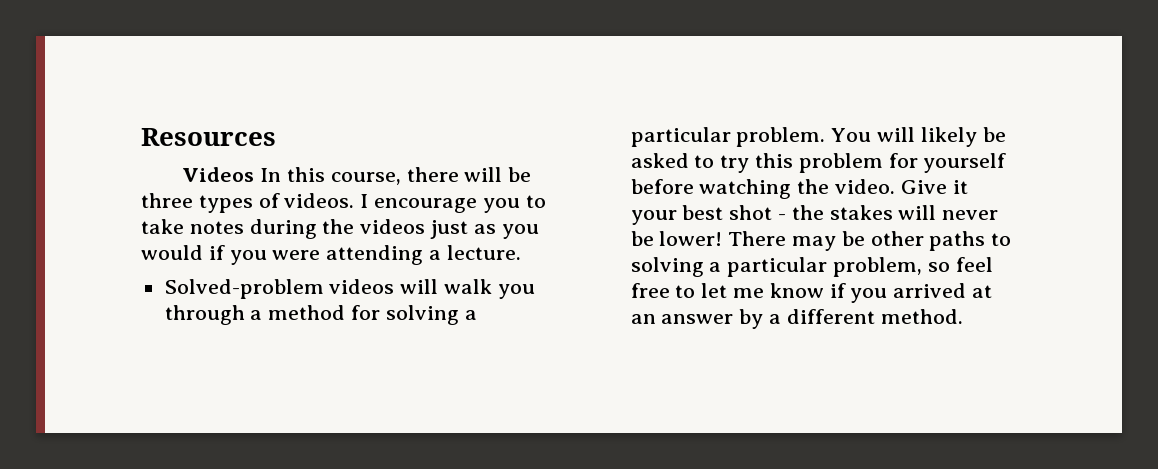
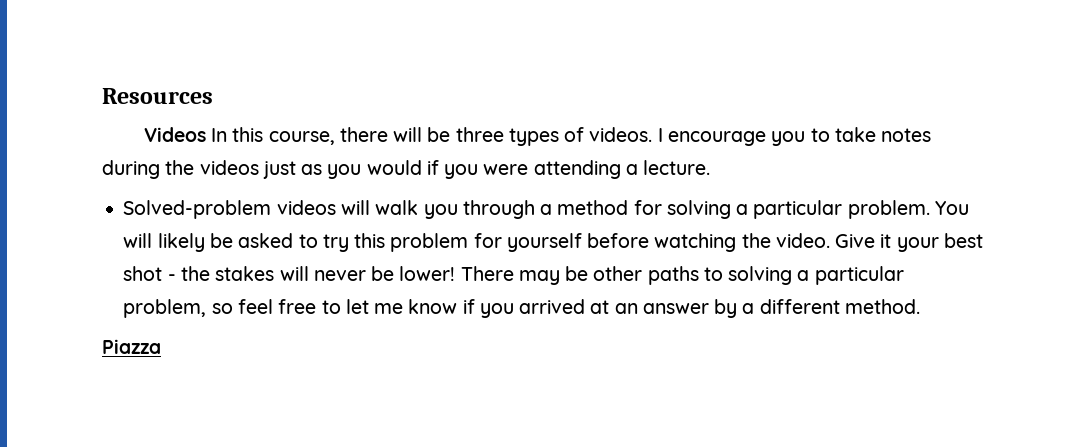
(963, 316) none -> [102,339,161,354] // Piazza

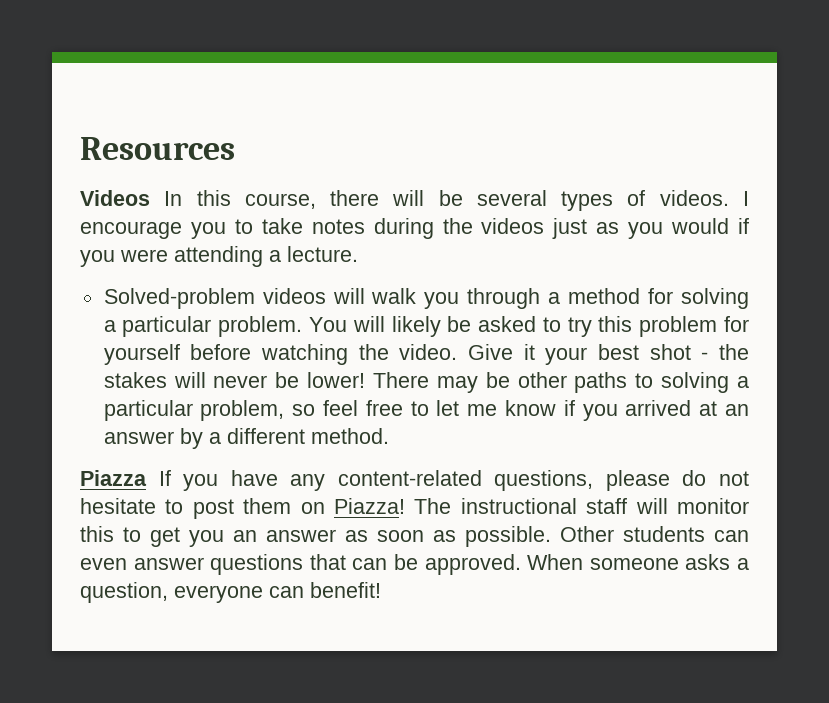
[455,127,504,142] three -> [476,190,547,206] several
(161, 346) none -> [158,470,749,491] [80,498,749,519] [80,526,749,547] [80,554,750,575] [80,582,381,603] If you have any content-related questions, please do not hesitate to post them on Piazza! The instructional staff will monitor this to get you an answer as soon as possible. Other students can even answer questions that can be approved. When someone asks a question, everyone can benefit!

